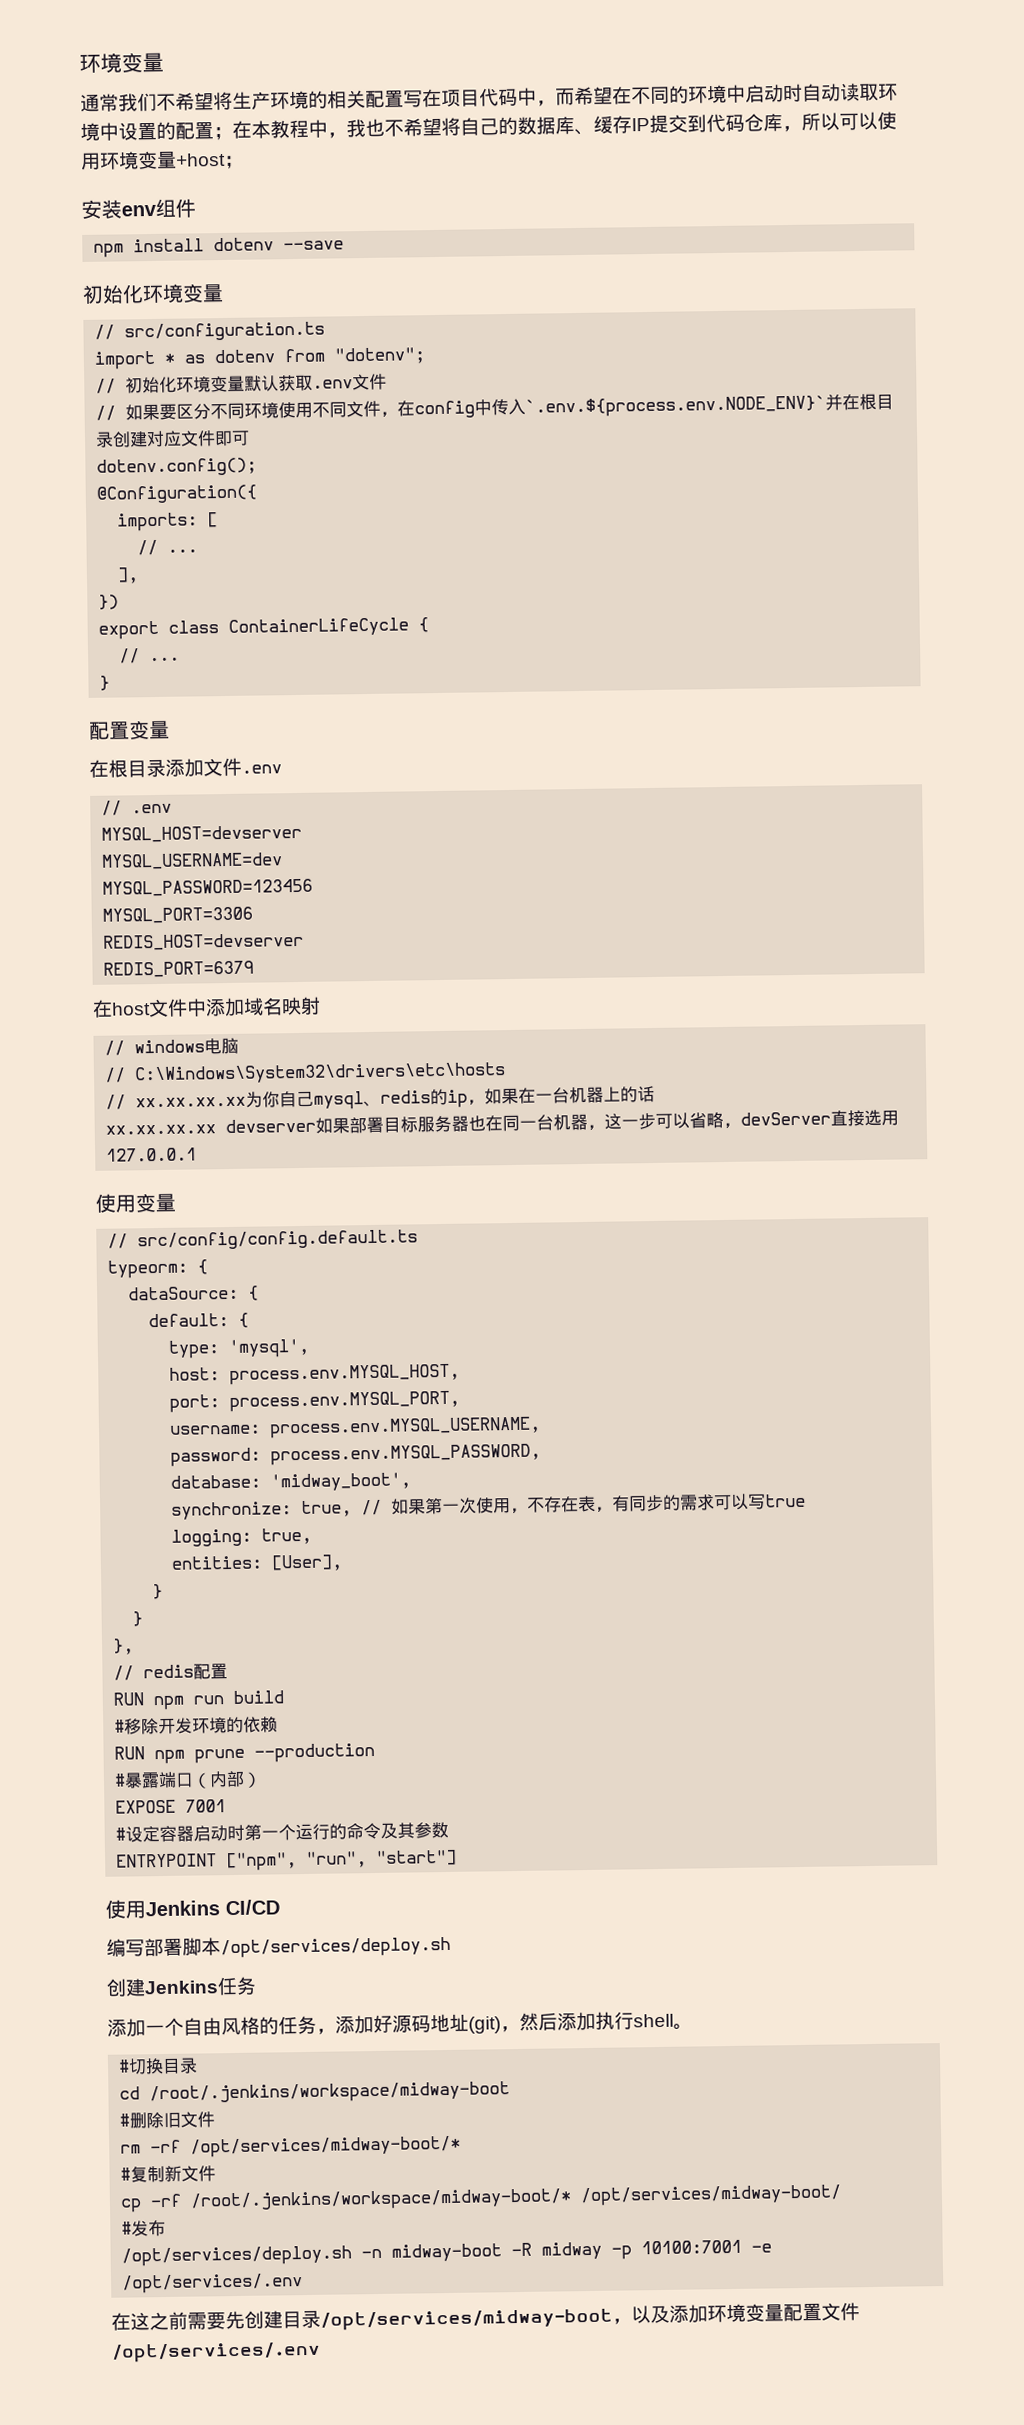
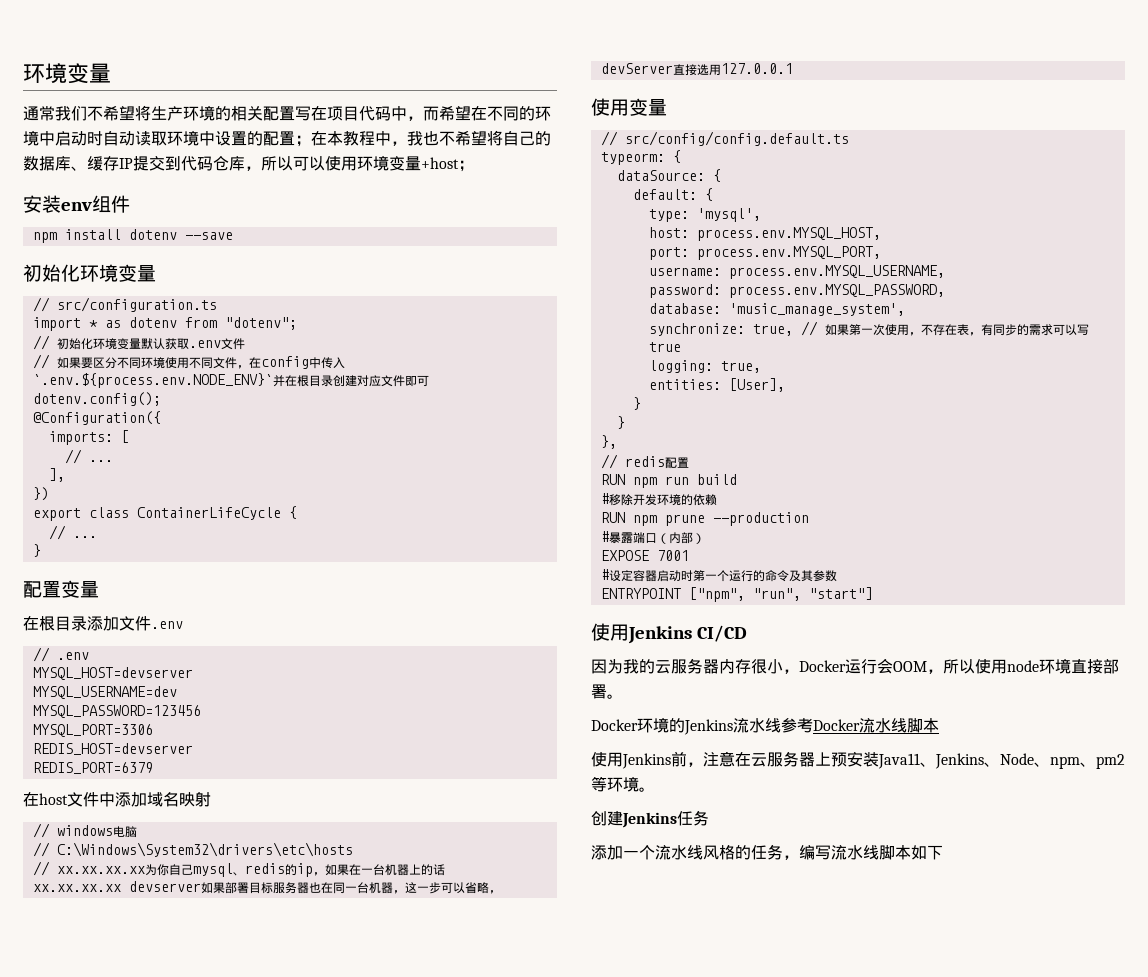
[270,1472,412,1492] 'midway_boot', -> [728,303,905,316] 'music_manage_system',
[106,1936,451,1959] 编写部署脚本/opt/services/deploy.sh -> [591,658,1119,674] [591,684,623,699] [591,717,939,735] [591,751,1125,769] [591,776,655,792] 因为我的云服务器内存很小，Docker运行会OOM，所以使用node环境直接部署。 // Docker环境的Jenkins流水线参考Docker流水线脚本 // 使用Jenkins前，注意在云服务器上预安装Java11、Jenkins、Node、npm、pm2等环境。
[183,2017,222,2036] 自由 -> [655,845,703,860] 流水线
[335,2011,693,2034] [118,2057,199,2075] [119,2081,511,2105] [119,2111,216,2129] [120,2135,462,2158] [120,2165,217,2183] [120,2184,843,2213] [121,2219,167,2237] [121,2239,773,2267] [121,2273,304,2294] [111,2302,860,2331] [111,2341,321,2363] 添加好源码地址(git)，然后添加执行shell。 // #切换目录 // cd /root/.jenkins/workspace/midway-boot // #删除旧文件 // rm -rf /opt/services/midway-boot/* // #复制新文件 // cp -rf /root/.jenkins/workspace/midway-boot/* /opt/services/midway-boot/ // #发布 // /opt/services/deploy.sh -n midway-boot -R midway -p 10100:7001 -e /opt/services/.env // 在这之前需要先创建目录/opt/services/midway-boot，以及添加环境变量配置文件/opt/services/.env -> [799,845,943,860] 编写流水线脚本如下

